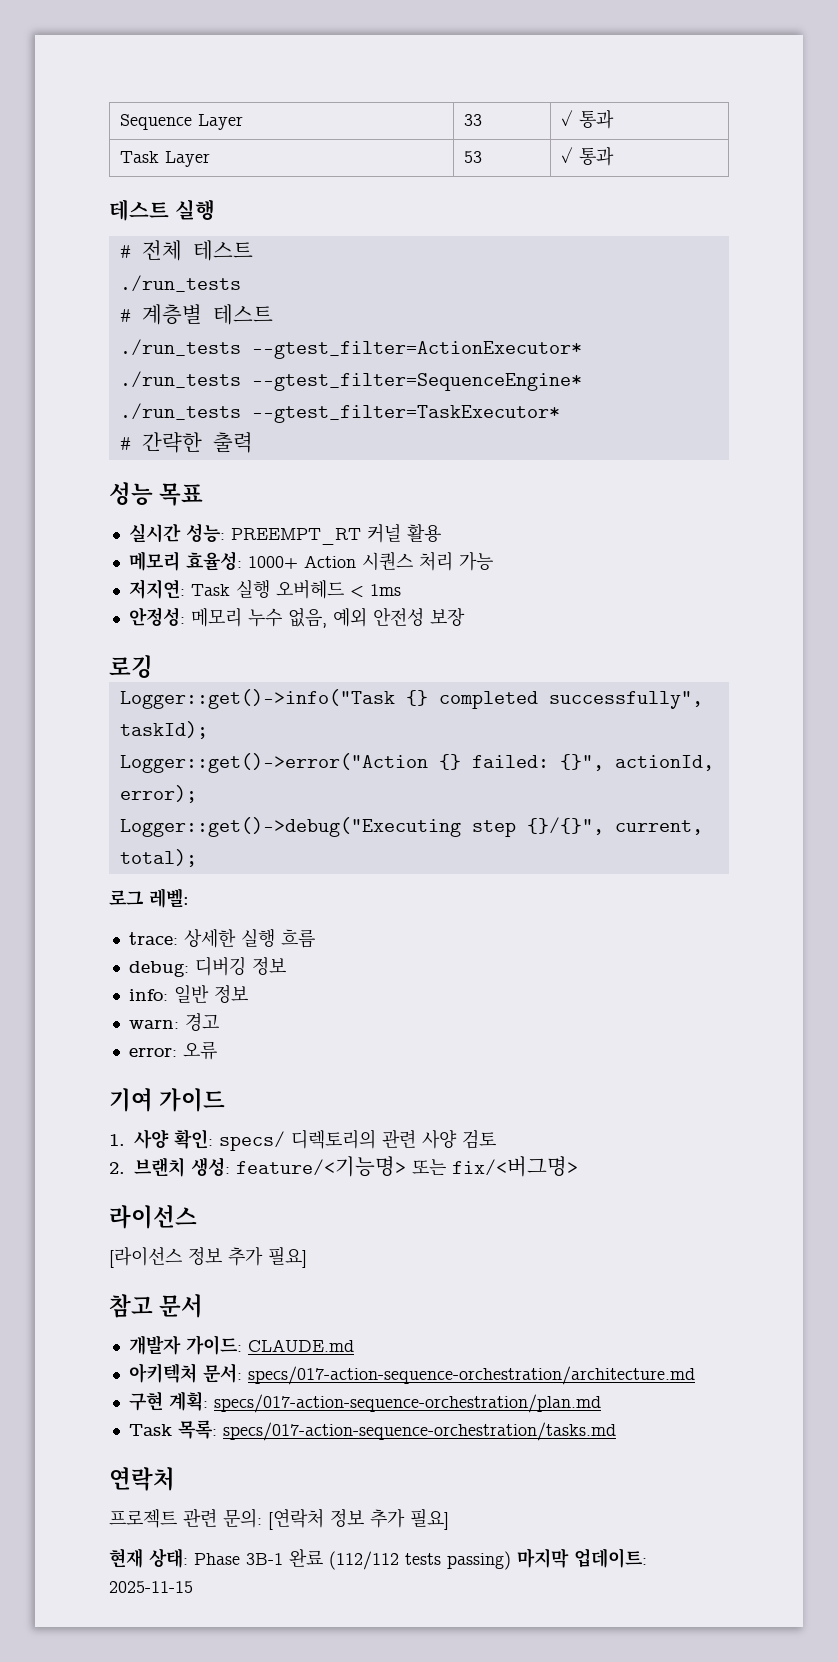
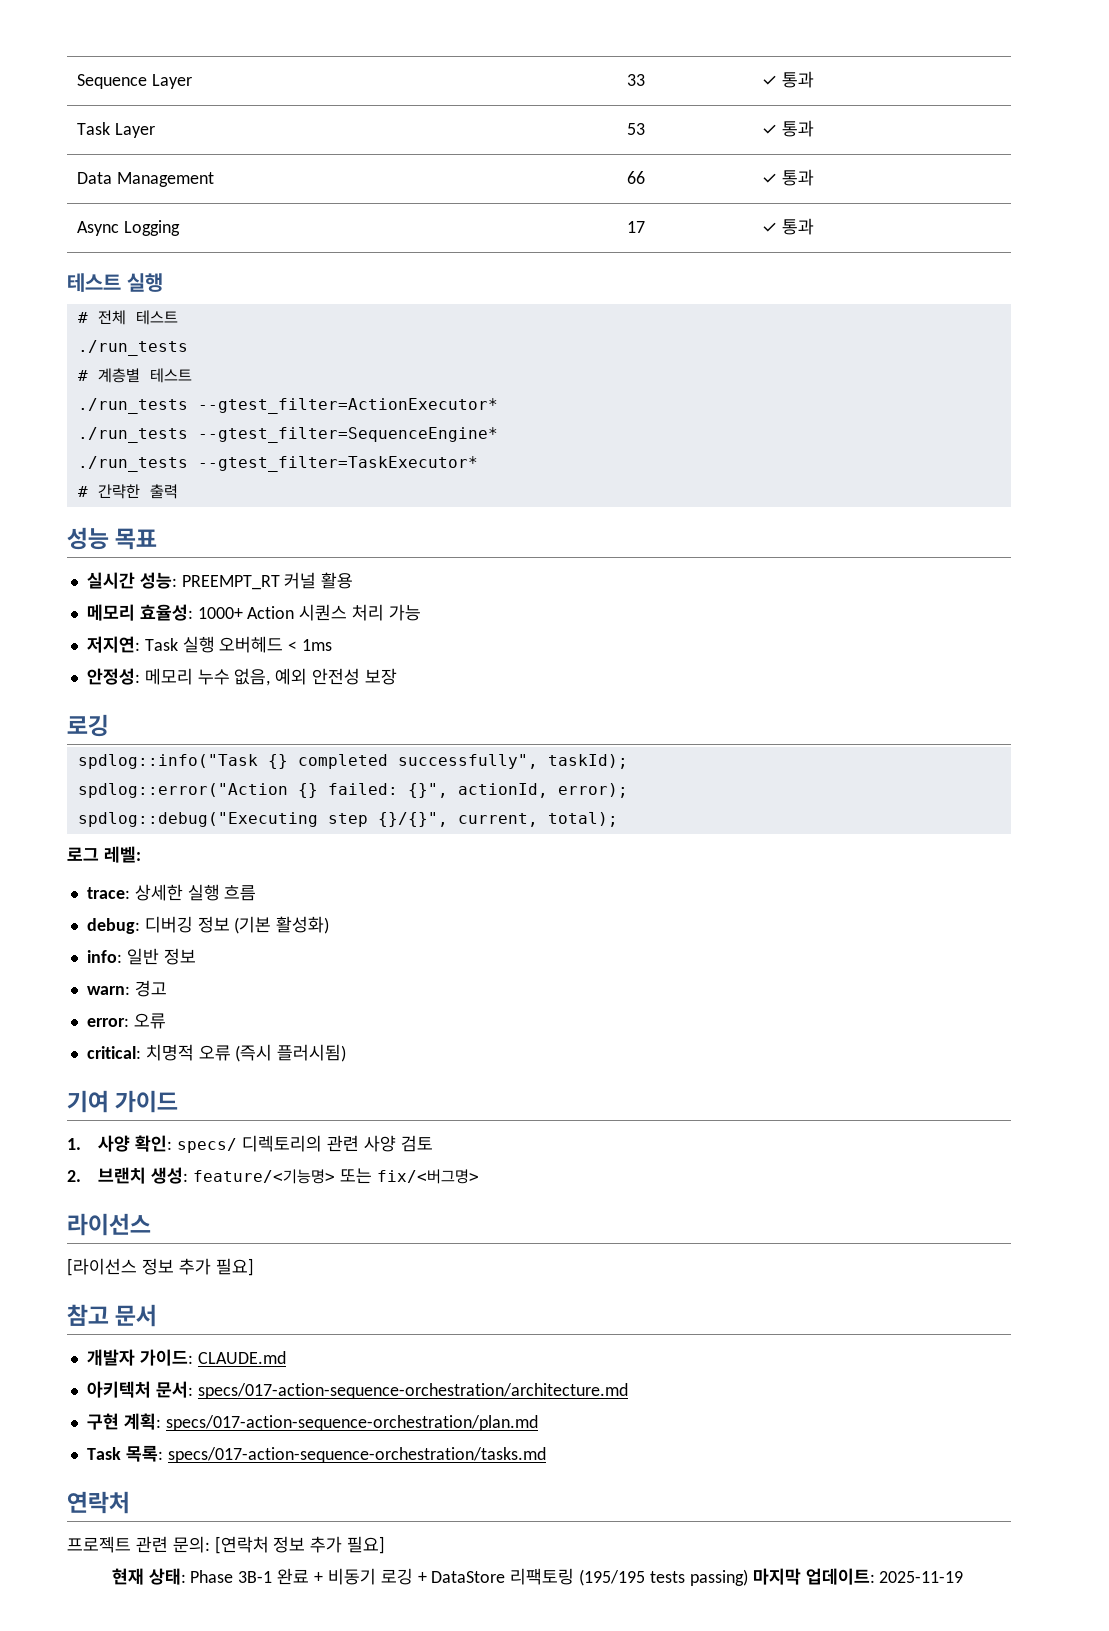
(615, 156) none -> [77,172,214,187] [627,171,646,184] [762,169,814,186] [77,220,180,236] [627,221,646,233] [762,218,814,235] // Data Management | 66 | ✓ 통과 // Async Logging | 17 | ✓ 통과
[119,689,395,709] Logger::get()->info("Task -> [77,754,258,769] spdlog::info("Task
[119,753,428,773] Logger::get()->error("Action -> [77,783,288,798] spdlog::error("Action
[119,817,461,837] Logger::get()->debug("Executing -> [77,812,318,827] spdlog::debug("Executing
(286, 966) none -> [234,916,330,934] (기본 활성화)
(217, 1050) none -> [86,1044,347,1062] // critical: 치명적 오류 (즉시 플러시됨)
[329,1551,399,1570] (112/112 -> [313,1568,646,1586] + 비동기 로깅 + DataStore 리팩토링 (195/195
[109,1581,193,1593] 2025-11-15 -> [879,1571,964,1583] 2025-11-19

